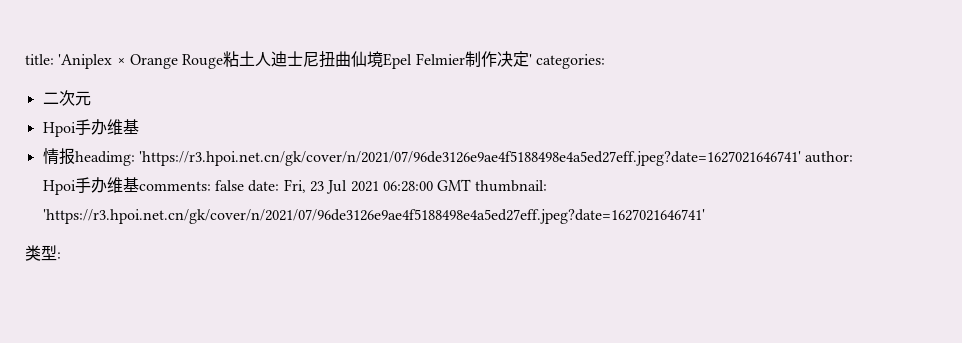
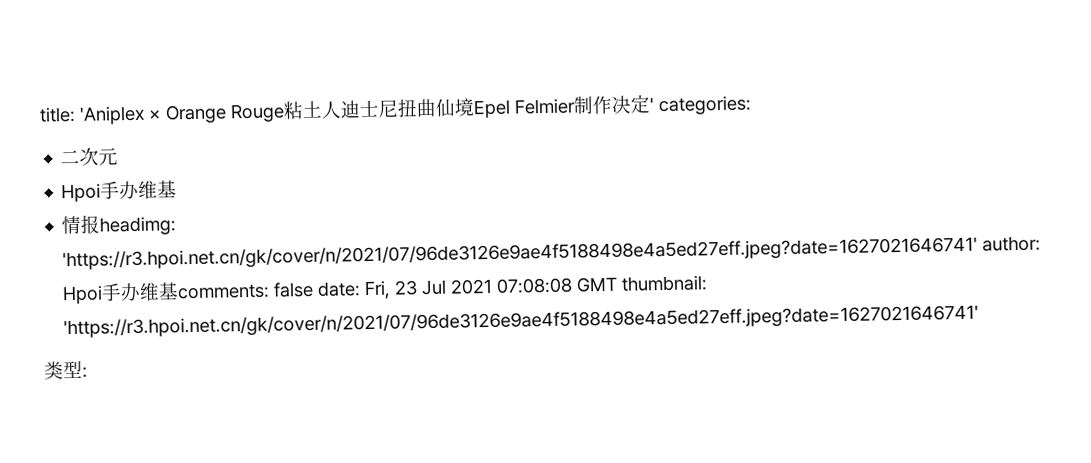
[382,181,433,192] 06:28:00 -> [496,277,574,294] 07:08:08

